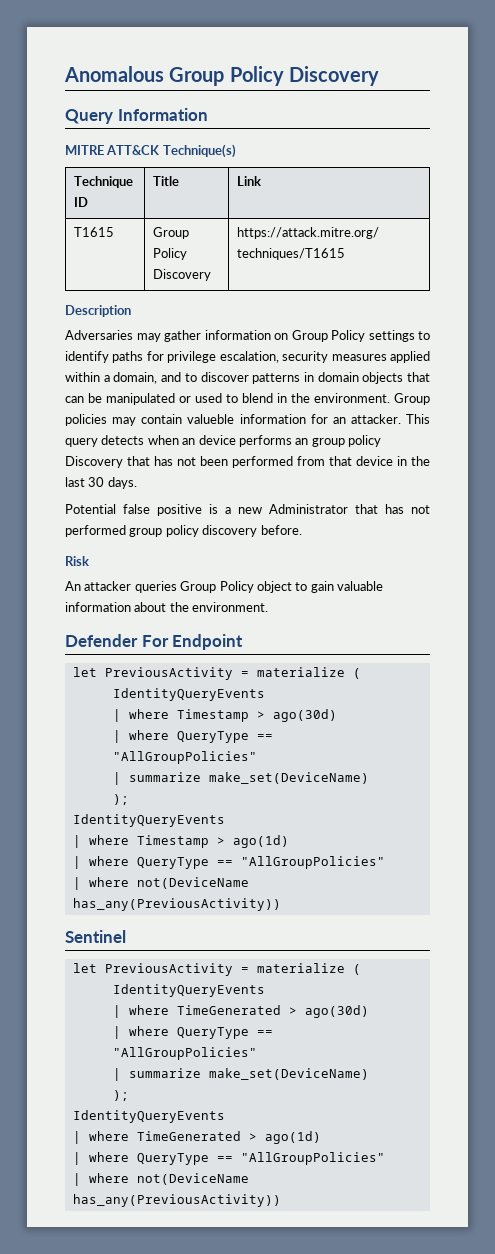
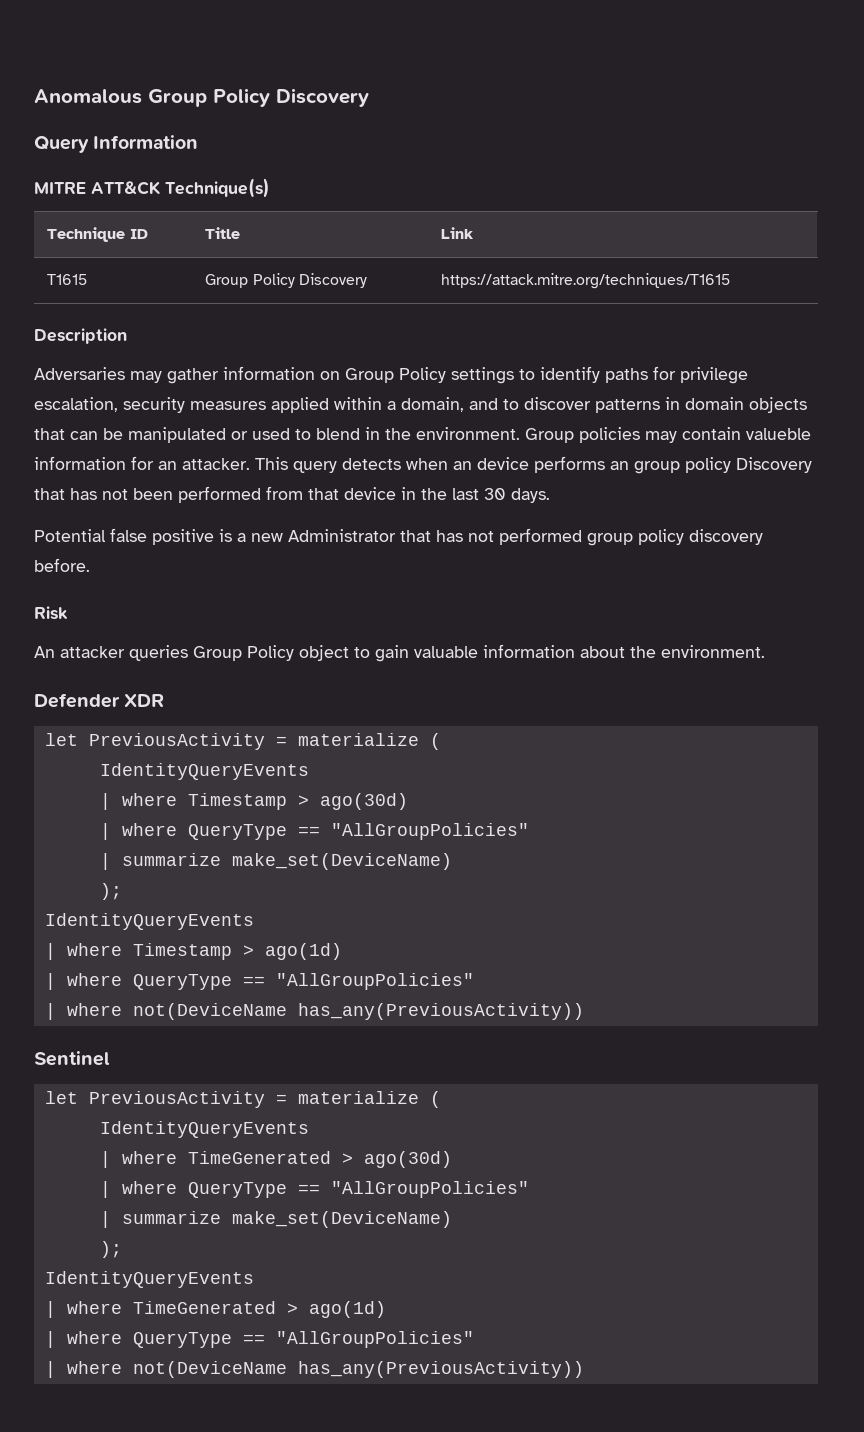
[141,634,244,650] For Endpoint -> [124,694,165,707] XDR

